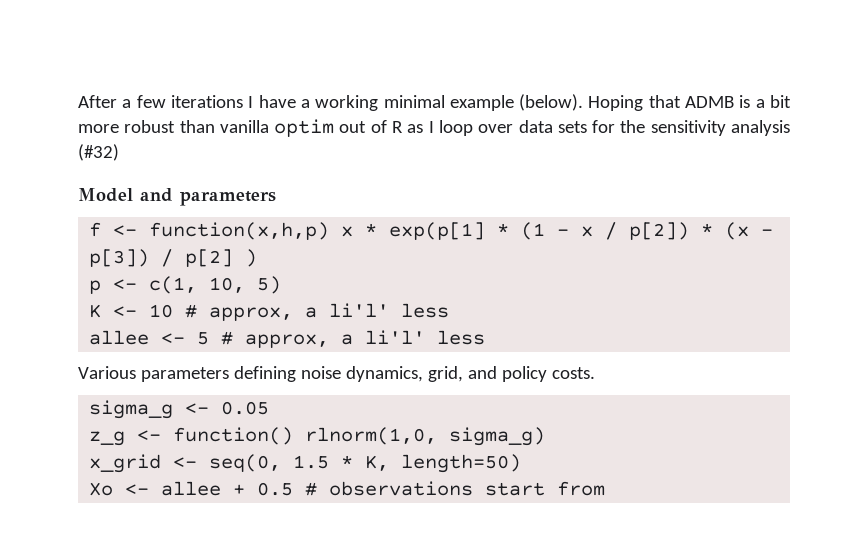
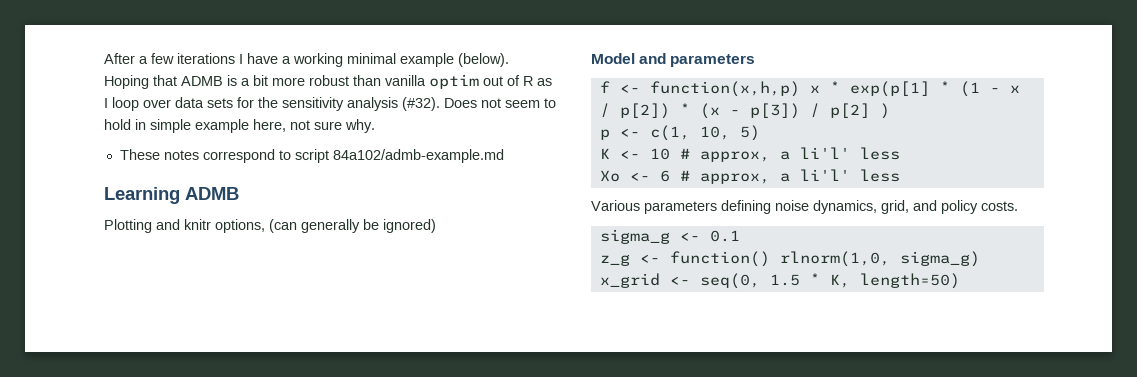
[78,144,119,161] (#32) -> [402,97,556,111] [104,119,375,133] [119,149,504,163] [104,187,239,204] [104,219,436,233] (#32). Does not seem to hold in simple example here, not sure why. // These notes correspond to script 84a102/admb-example.md // Learning ADMB // Plotting and knitr options, (can generally be ignored)
[89,330,210,345] allee <- 5 -> [599,170,670,182] Xo <- 6
[221,401,270,415] 0.05 -> [709,230,740,242] 0.1
[89,481,606,496] // Xo <- allee + 0.5 # observations start from -> (960, 281) none

